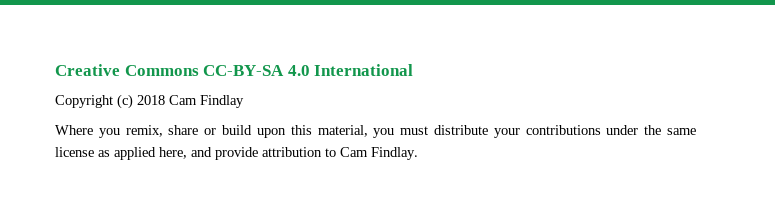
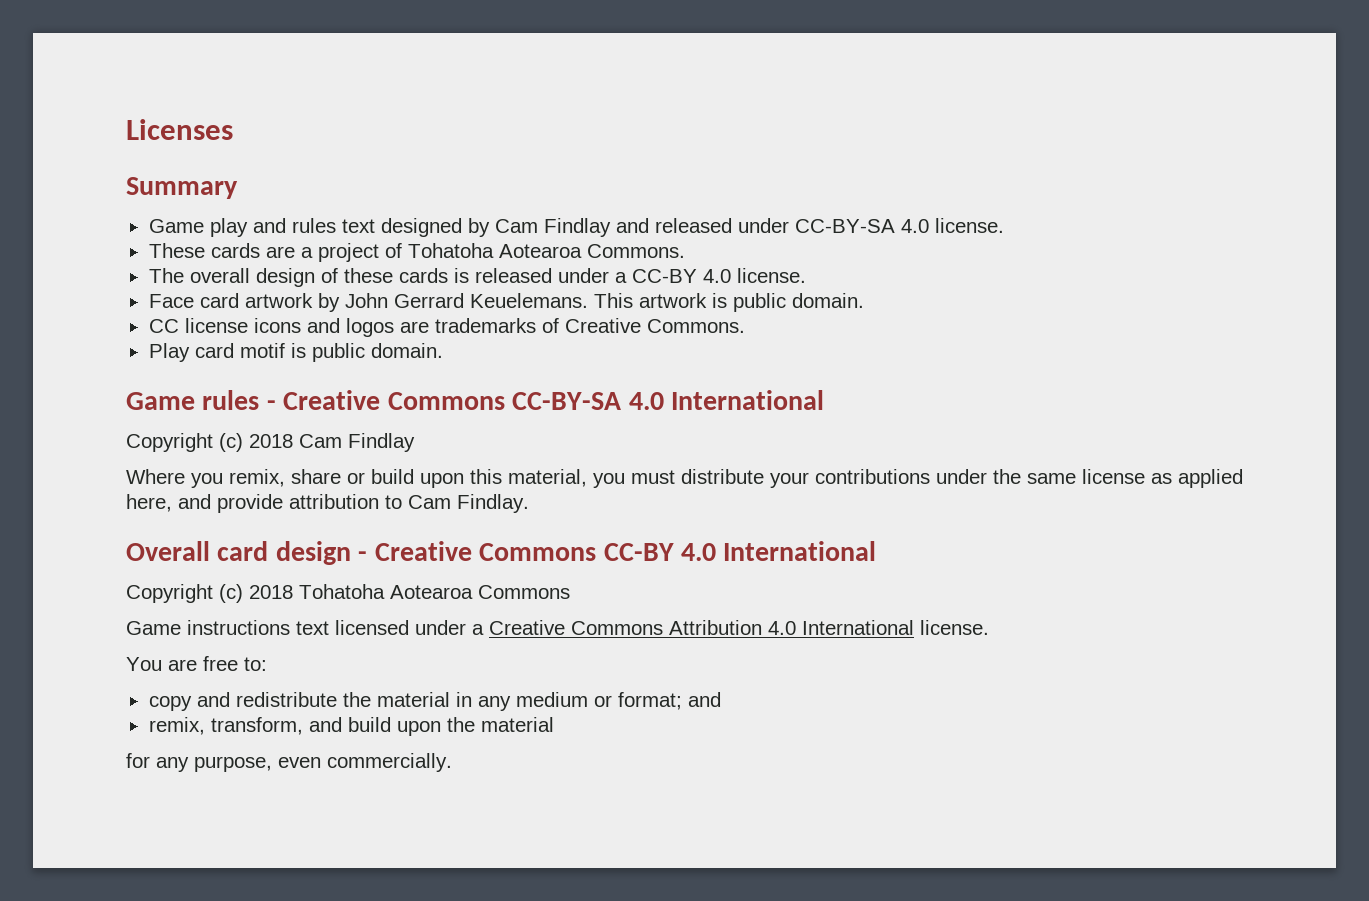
(55, 70) none -> [126,119,233,140] [126,177,238,199] [148,218,1004,237] [148,243,685,262] [148,268,806,287] [148,293,864,312] [148,318,745,337] [148,343,443,362] [126,390,276,410] Licenses // Summary // Game play and rules text designed by Cam Findlay and released under CC-BY-SA 4.0 license. // These cards are a project of Tohatoha Aotearoa Commons. // The overall design of these cards is released under a CC-BY 4.0 license. // Face card artwork by John Gerrard Keuelemans. This artwork is public domain. // CC license icons and logos are trademarks of Creative Commons. // Play card motif is public domain. // Game rules -
(418, 153) none -> [126,541,877,565] [126,584,570,603] [126,620,989,635] [126,656,267,671] [148,692,721,711] [148,717,554,736] [126,753,452,772] // Overall card design - Creative Commons CC-BY 4.0 International // Copyright (c) 2018 Tohatoha Aotearoa Commons // Game instructions text licensed under a Creative Commons Attribution 4.0 International license. // You are free to: // copy and redistribute the material in any medium or format; and // remix, transform, and build upon the material // for any purpose, even commercially.

